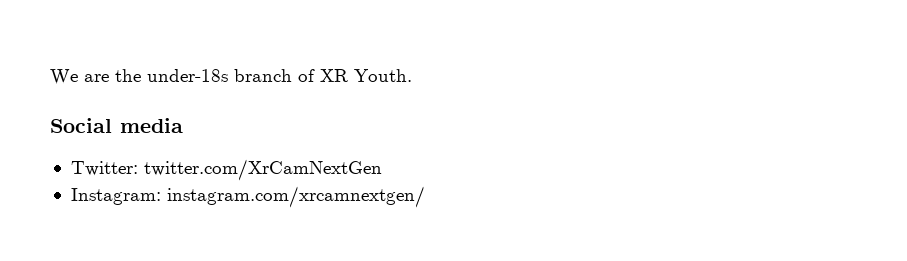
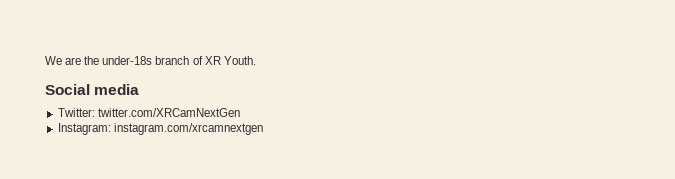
[143,159,382,181] twitter.com/XrCamNextGen -> [97,108,240,117] twitter.com/XRCamNextGen
[166,186,425,208] instagram.com/xrcamnextgen/ -> [113,123,263,135] instagram.com/xrcamnextgen

